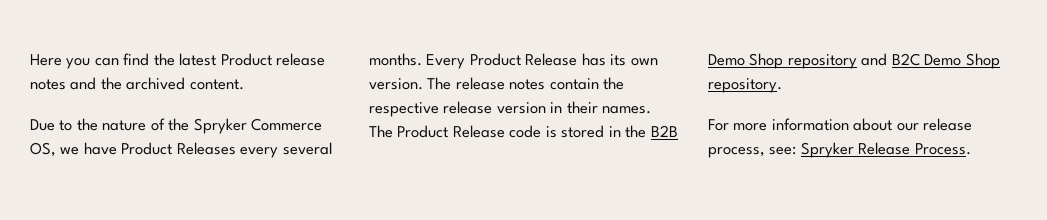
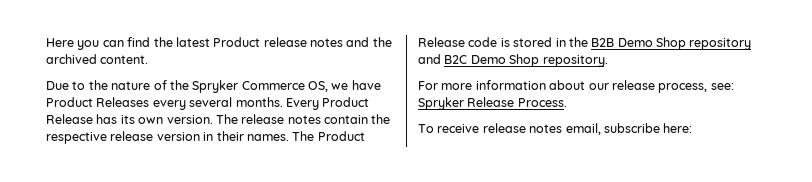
(971, 149) none -> [418,123,693,135] // To receive release notes email, subscribe here:

